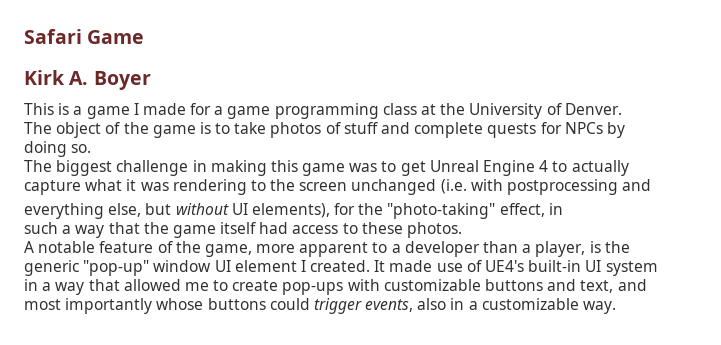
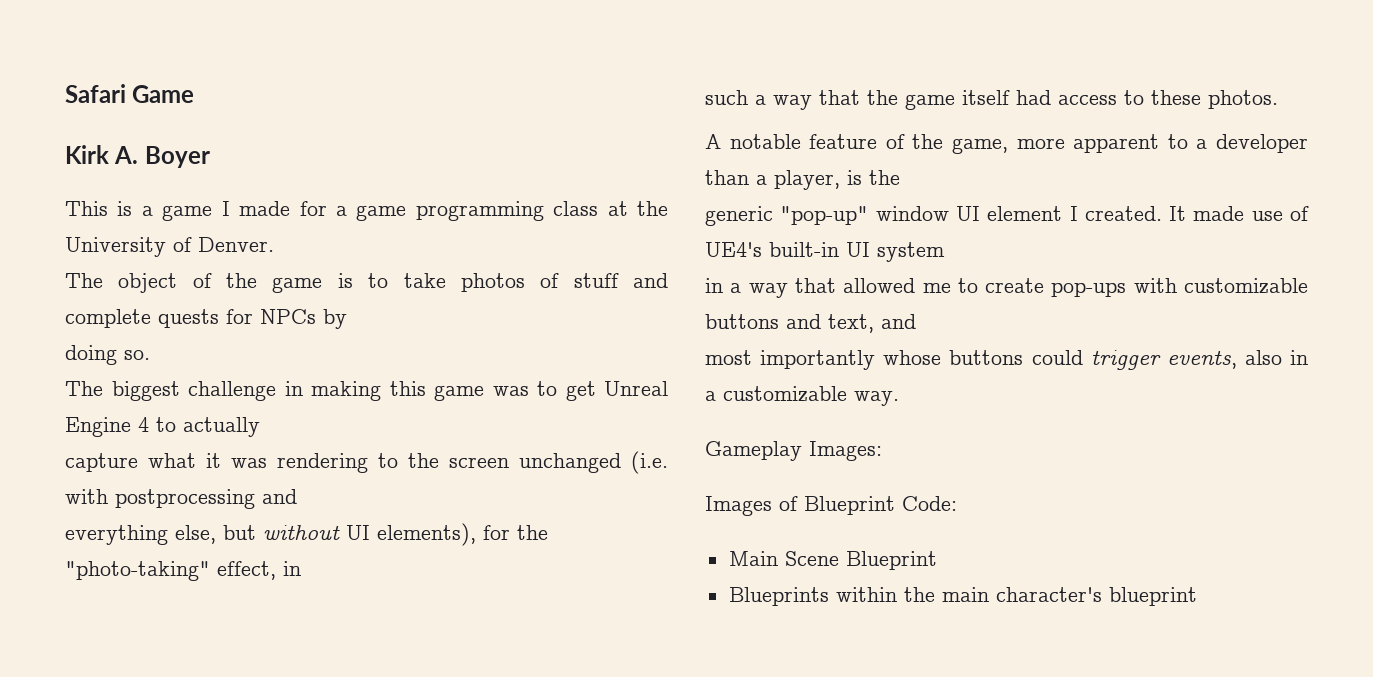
(617, 307) none -> [705,441,882,461] [705,496,957,516] [728,551,937,570] [728,587,1197,606] // Gameplay Images: // Images of Blueprint Code: // Main Scene Blueprint // Blueprints within the main character's blueprint

